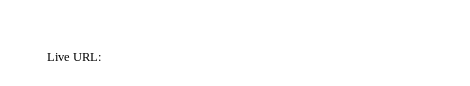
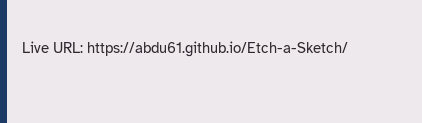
(102, 57) none -> [87,41,348,57] https://abdu61.github.io/Etch-a-Sketch/

